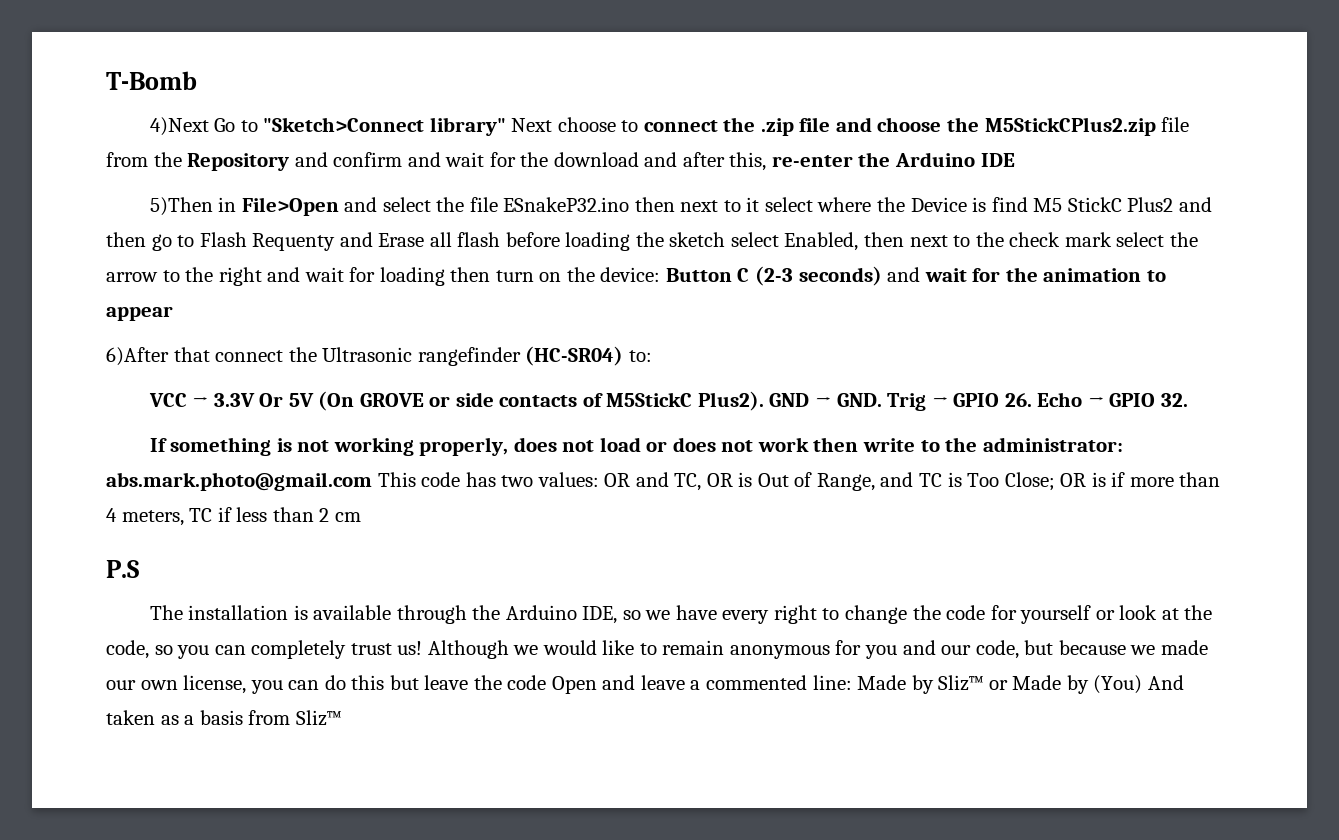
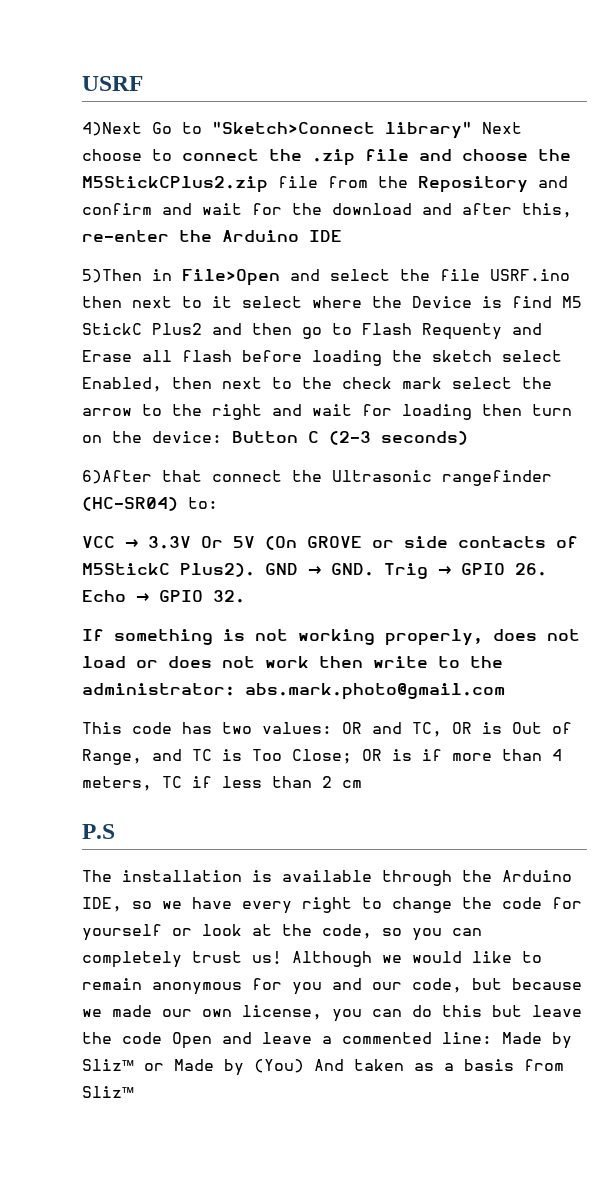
[106,71,197,90] T-Bomb -> [82,76,143,91] USRF
[503,197,630,212] ESnakeP32.ino -> [490,269,570,281] USRF.ino
[887,267,1166,282] [106,306,173,321] and wait for the animation to appear -> (468, 438) none
(372, 481) none -> (505, 691) //

